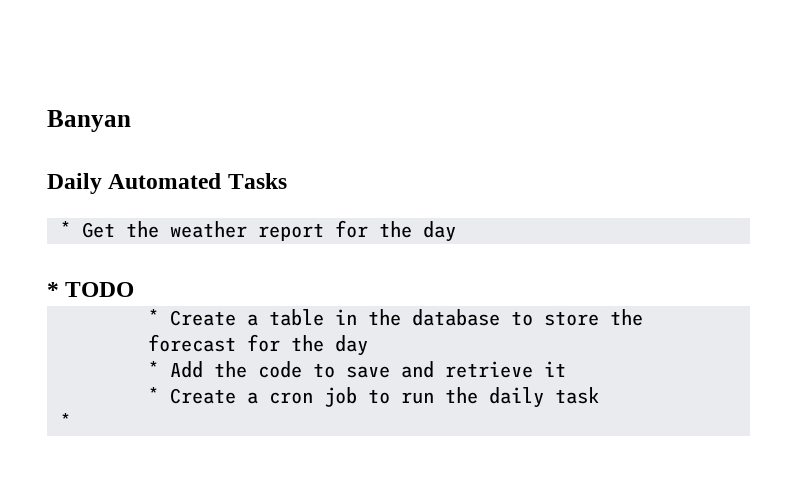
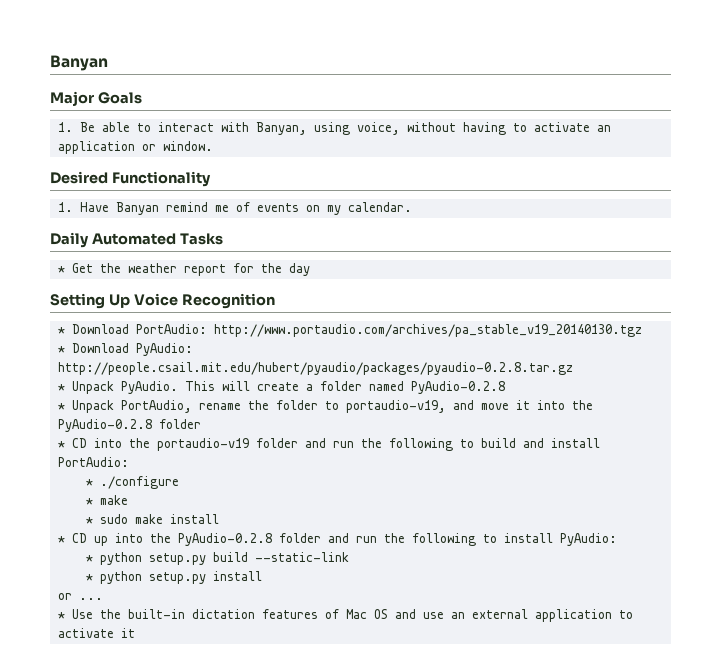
[47,110,131,132] Banyan -> [50,55,108,71] [50,91,142,106] [57,122,611,135] [57,141,213,154] [50,171,211,187] [57,202,412,215] Banyan // Major Goals // 1. Be able to interact with Banyan, using voice, without having to activate an application or window. // Desired Functionality // 1. Have Banyan remind me of events on my calendar.
[47,282,135,297] [147,309,643,326] [147,334,368,356] [147,361,566,378] [147,387,599,408] [59,413,71,429] * TODO // * Create a table in the database to store the forecast for the day // * Add the code to save and retrieve it // * Create a cron job to run the daily task // * -> [50,293,275,309] [57,324,642,337] [57,343,193,356] [57,362,573,375] [57,381,505,394] [57,400,593,413] [57,419,201,432] [57,438,600,451] [57,457,129,467] [85,476,179,489] [85,495,128,505] [85,514,219,524] [57,533,617,546] [85,552,349,565] [85,571,262,584] [57,593,103,600] [57,609,633,622] [57,628,135,638] Setting Up Voice Recognition // * Download PortAudio: http://www.portaudio.com/archives/pa_stable_v19_20140130.tgz // * Download PyAudio: http://people.csail.mit.edu/hubert/pyaudio/packages/pyaudio-0.2.8.tar.gz // * Unpack PyAudio. This will create a folder named PyAudio-0.2.8 // * Unpack PortAudio, rename the folder to portaudio-v19, and move it into the PyAudio-0.2.8 folder // * CD into the portaudio-v19 folder and run the following to build and install PortAudio: // * ./configure // * make // * sudo make install // * CD up into the PyAudio-0.2.8 folder and run the following to install PyAudio: // * python setup.py build --static-link // * python setup.py install // or ... // * Use the built-in dictation features of Mac OS and use an external application to activate it

